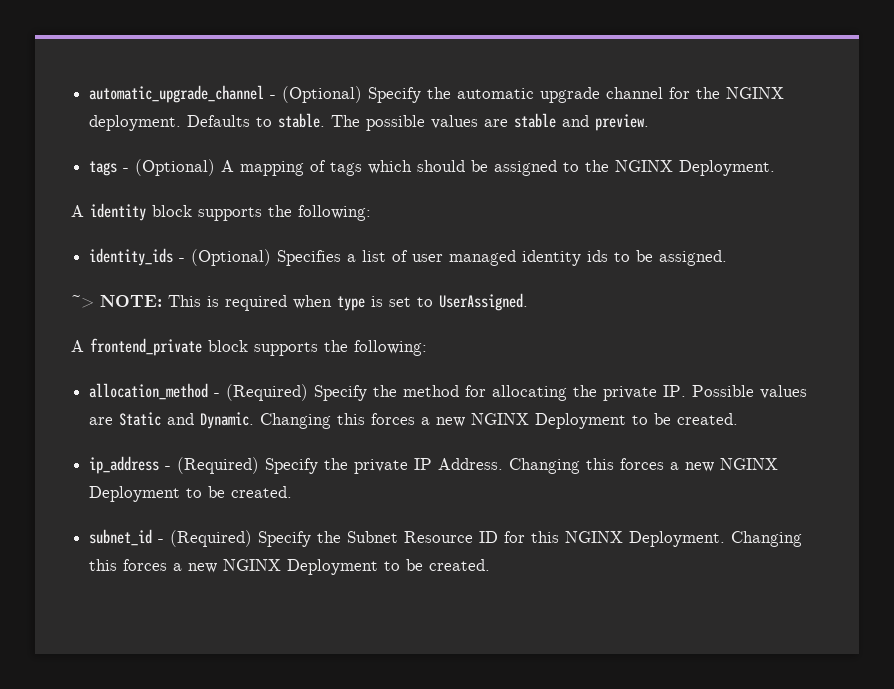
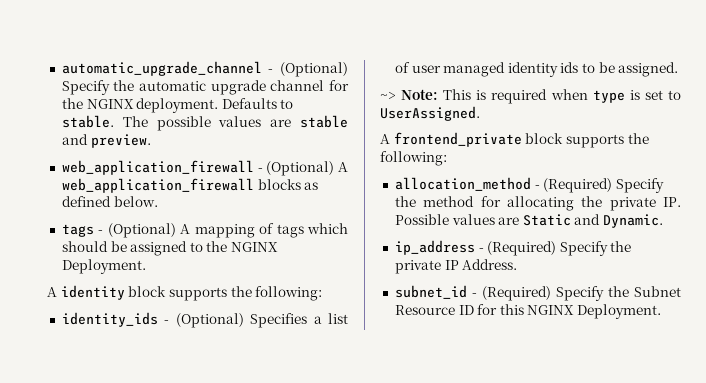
(650, 122) none -> [61,160,348,176] [61,178,319,193] [61,196,158,207] // web_application_firewall - (Optional) A web_application_firewall blocks as defined below.
[100,295,162,307] NOTE: -> [401,89,439,100] Note:
[260,413,739,429] Changing this forces a new NGINX Deployment to be created. -> (664, 221) none
[509,458,779,474] [89,486,293,502] Changing this forces a new NGINX Deployment to be created. -> (518, 264) none
[731,531,803,547] [89,559,491,575] Changing this forces a new NGINX Deployment to be created. -> (662, 311) none

